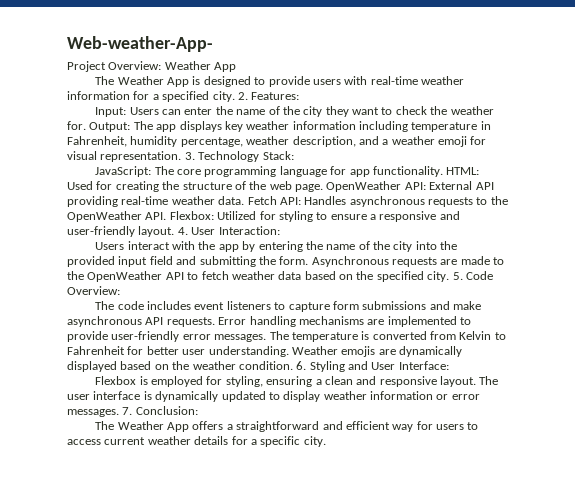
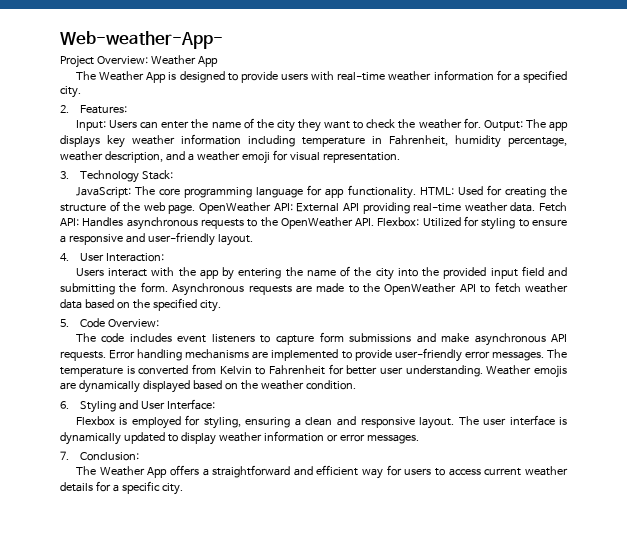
(235, 96) none -> (81, 92) //
(182, 156) none -> (400, 157) //
(175, 231) none -> (253, 240) //
(450, 276) none -> (221, 306) //
(293, 365) none -> (356, 385) //
(119, 413) none -> (419, 439) //

